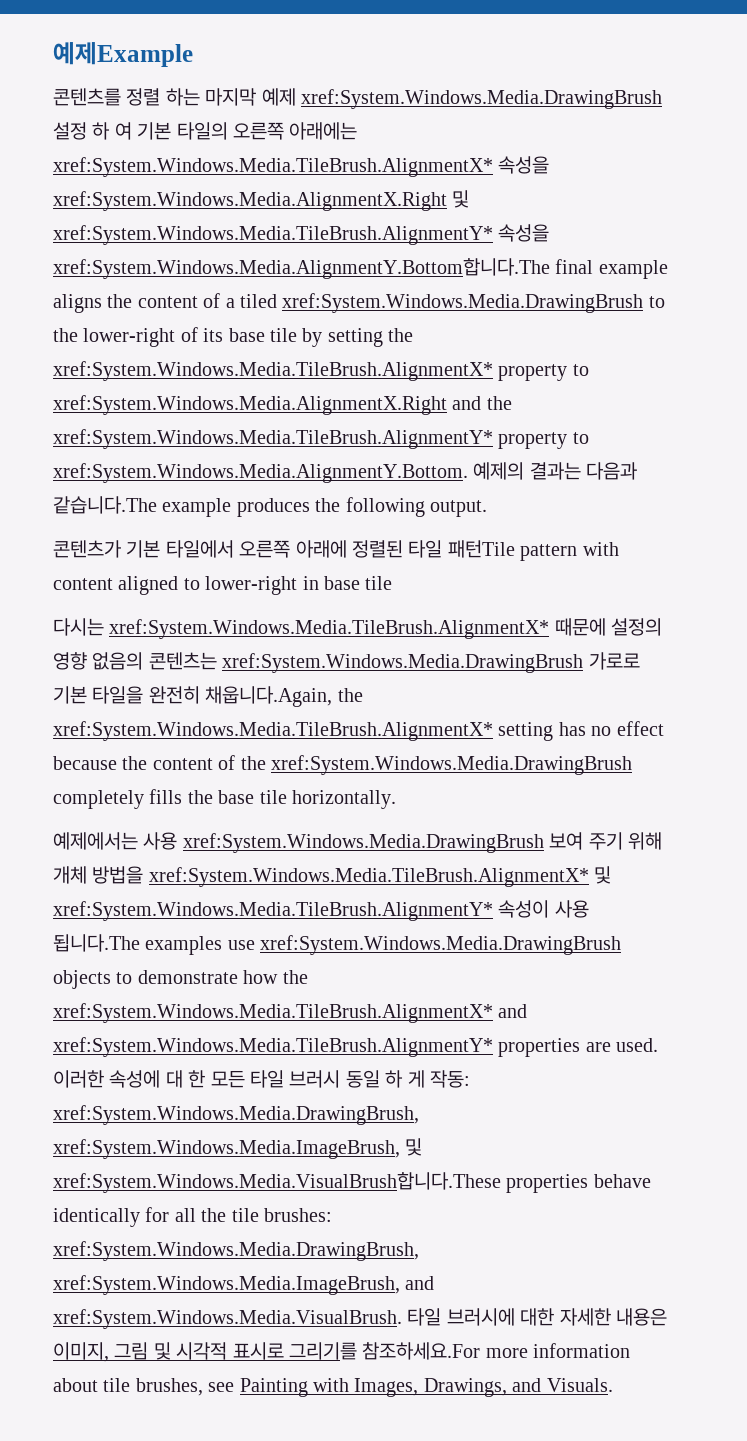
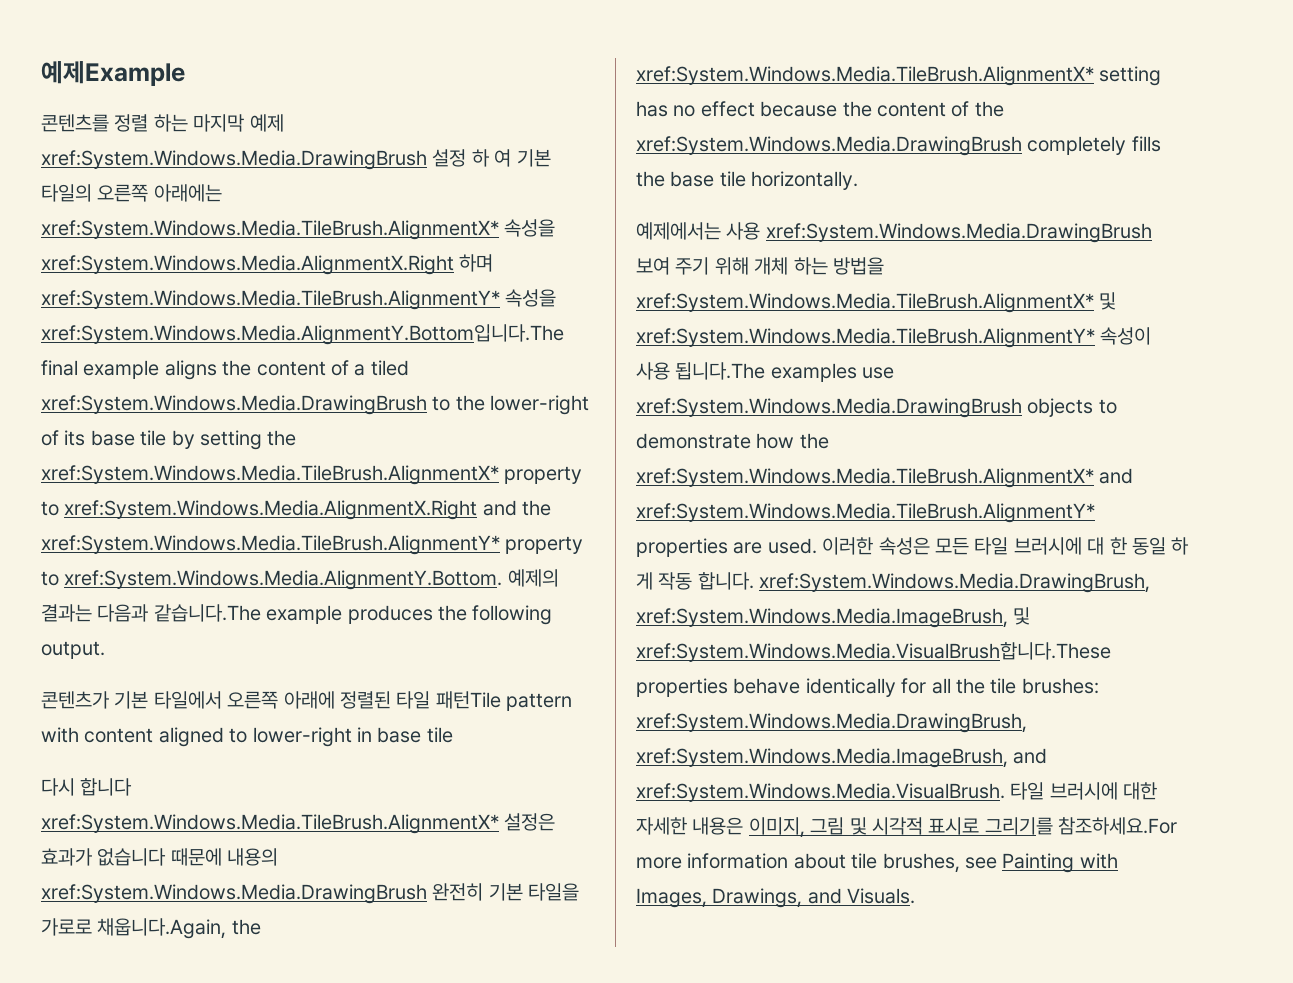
[452,190,470,208] 및 -> [459,254,494,272] 하며
[53,258,550,279] xref:System.Windows.Media.AlignmentY.Bottom합니다.The -> [41,324,564,345] xref:System.Windows.Media.AlignmentY.Bottom입니다.The
[53,618,663,639] [53,652,640,673] 다시는 xref:System.Windows.Media.TileBrush.AlignmentX* 때문에 설정의 영향 없음의 콘텐츠는 xref:System.Windows.Media.DrawingBrush 가로로 -> [41,778,133,796] [41,813,556,834] [41,848,279,866] [41,883,484,904] 다시 합니다 xref:System.Windows.Media.TileBrush.AlignmentX* 설정은 효과가 없습니다 때문에 내용의 xref:System.Windows.Media.DrawingBrush 완전히
[148,686,200,704] 완전히 -> [41,918,92,936] 가로로
(87, 875) none -> [793,257,828,275] 하는
[109,1070,341,1088] 속성에 대 한 모든 타일 브러시 -> [878,537,1127,555] 속성은 모든 타일 브러시에 대 한
[429,1070,470,1088] 작동: -> [658,572,754,590] 작동 합니다.

